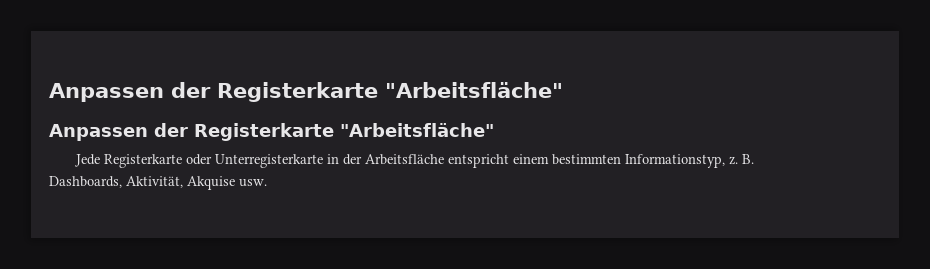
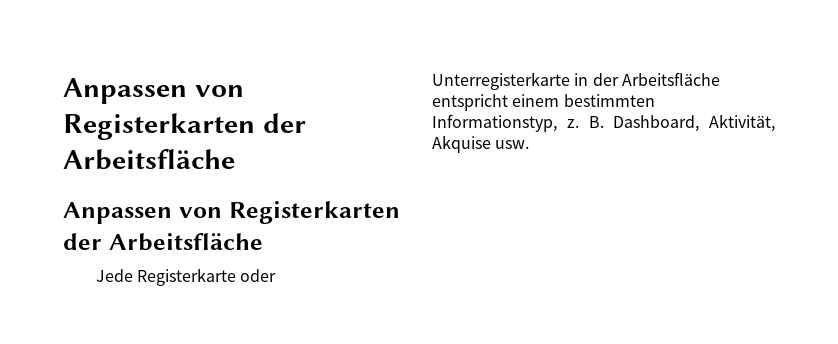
[49,82,563,102] [49,123,494,141] Anpassen der Registerkarte "Arbeitsfläche" // Anpassen der Registerkarte "Arbeitsfläche" -> [63,78,244,104] [63,113,306,140] [63,149,235,170] [63,201,400,224] [63,233,263,251] Anpassen von Registerkarten der Arbeitsfläche // Anpassen von Registerkarten der Arbeitsfläche
[49,176,122,188] Dashboards, -> [613,115,700,132] Dashboard,

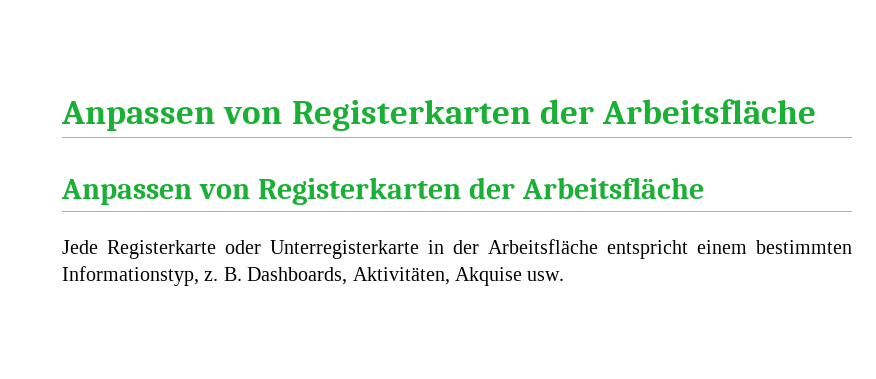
[613,114,775,132] Dashboard, Aktivität, -> [247,267,450,285] Dashboards, Aktivitäten,

